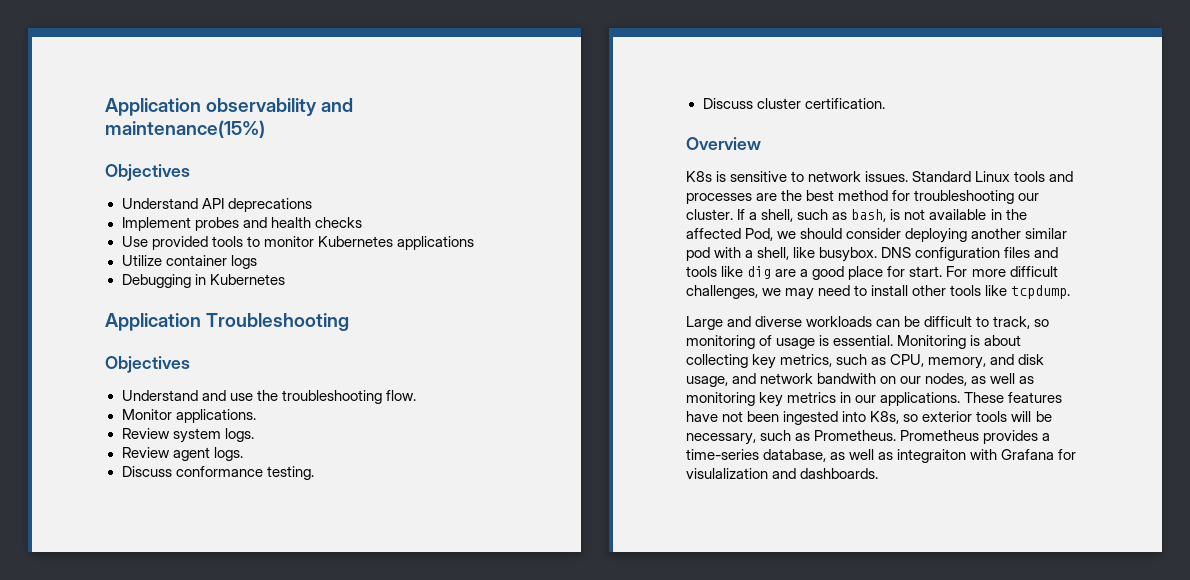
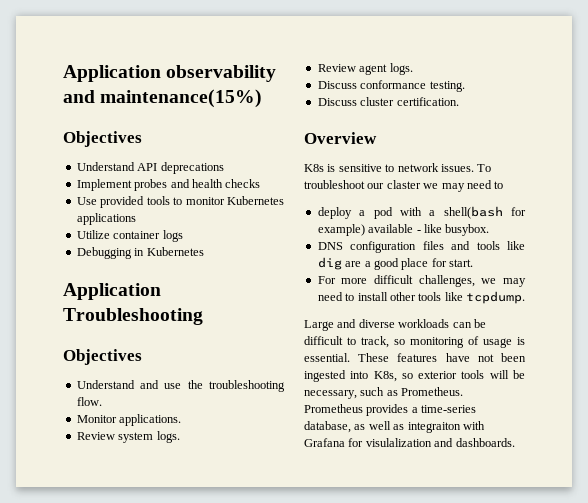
[912,171,1074,182] [686,190,1040,204] [686,209,1027,222] [686,228,1068,243] [686,247,790,261] Standard Linux tools and processes are the best method for troubleshooting our cluster. If a shell, such as bash, is not available in the affected Pod, we should consider deploying another similar pod with a shell, -> [477,164,492,172] [304,180,504,192] [317,206,526,219] [317,224,421,236] To troubleshoot our claster we may need to // deploy a pod with a shell(bash for example) available -
(878, 254) none -> (490, 230) //
(943, 271) none -> (473, 263) //
[897,335,1022,349] [686,354,1045,369] [686,373,1035,387] [686,392,961,407] Monitoring is about collecting key metrics, such as CPU, memory, and disk usage, and network bandwith on our nodes, as well as monitoring key metrics in our applications. -> (350, 357) none

